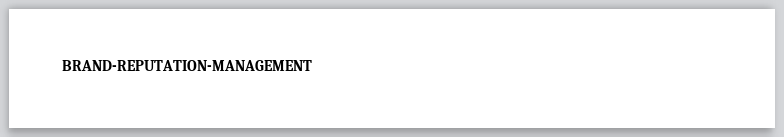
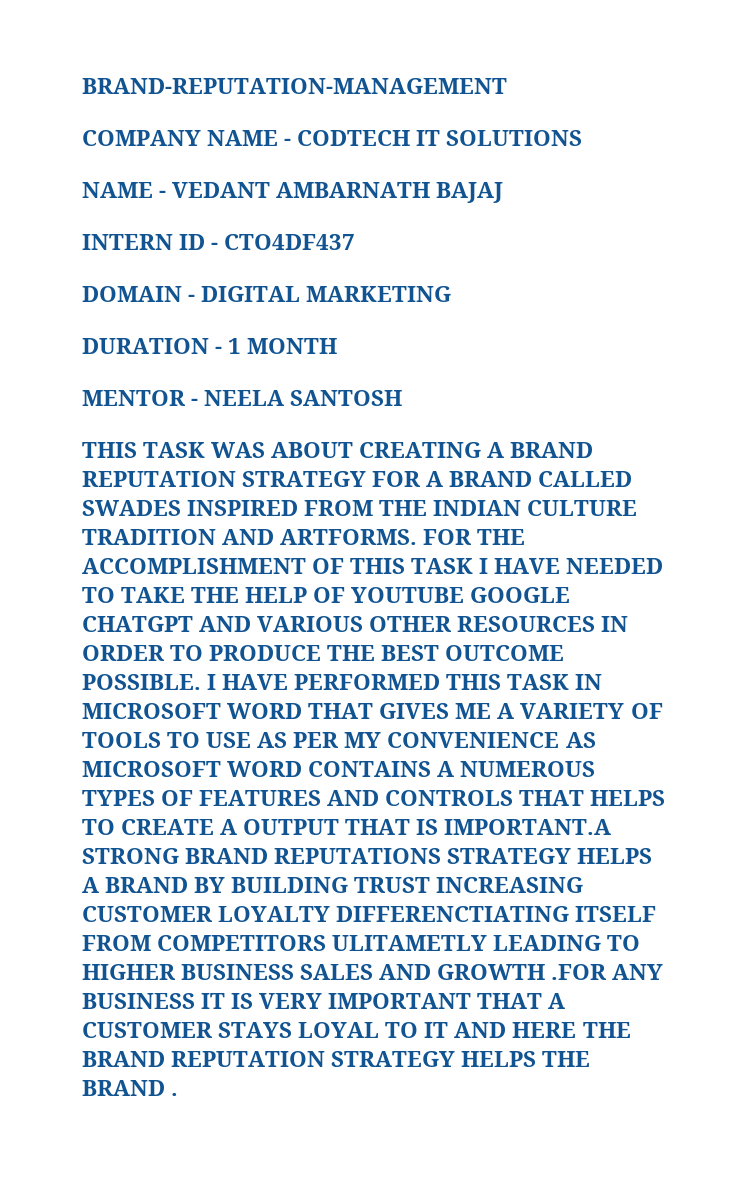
(312, 65) none -> [82,130,583,146] [82,182,504,203] [82,234,356,250] [82,286,452,302] [82,338,338,354] [82,390,403,406] [82,442,594,458] [82,471,633,487] [82,500,638,516] [82,529,526,545] [82,558,664,574] [82,587,571,603] [82,616,629,632] [82,645,565,661] [82,674,603,690] [82,703,663,719] [82,732,596,748] [82,761,596,777] [82,790,666,806] [82,819,612,835] [82,848,653,864] [82,877,584,893] [82,906,657,922] [82,935,641,951] [82,964,664,980] [82,993,566,1009] [82,1022,631,1038] [82,1051,591,1067] [82,1080,179,1096] // COMPANY NAME - CODTECH IT SOLUTIONS // NAME - VEDANT AMBARNATH BAJAJ // INTERN ID - CTO4DF437 // DOMAIN - DIGITAL MARKETING // DURATION - 1 MONTH // MENTOR - NEELA SANTOSH // THIS TASK WAS ABOUT CREATING A BRAND REPUTATION STRATEGY FOR A BRAND CALLED SWADES INSPIRED FROM THE INDIAN CULTURE TRADITION AND ARTFORMS. FOR THE ACCOMPLISHMENT OF THIS TASK I HAVE NEEDED TO TAKE THE HELP OF YOUTUBE GOOGLE CHATGPT AND VARIOUS OTHER RESOURCES IN ORDER TO PRODUCE THE BEST OUTCOME POSSIBLE. I HAVE PERFORMED THIS TASK IN MICROSOFT WORD THAT GIVES ME A VARIETY OF TOOLS TO USE AS PER MY CONVENIENCE AS MICROSOFT WORD CONTAINS A NUMEROUS TYPES OF FEATURES AND CONTROLS THAT HELPS TO CREATE A OUTPUT THAT IS IMPORTANT.A STRONG BRAND REPUTATIONS STRATEGY HELPS A BRAND BY BUILDING TRUST INCREASING CUSTOMER LOYALTY DIFFERENCTIATING ITSELF FROM COMPETITORS ULITAMETLY LEADING TO HIGHER BUSINESS SALES AND GROWTH .FOR ANY BUSINESS IT IS VERY IMPORTANT THAT A CUSTOMER STAYS LOYAL TO IT AND HERE THE BRAND REPUTATION STRATEGY HELPS THE BRAND .

